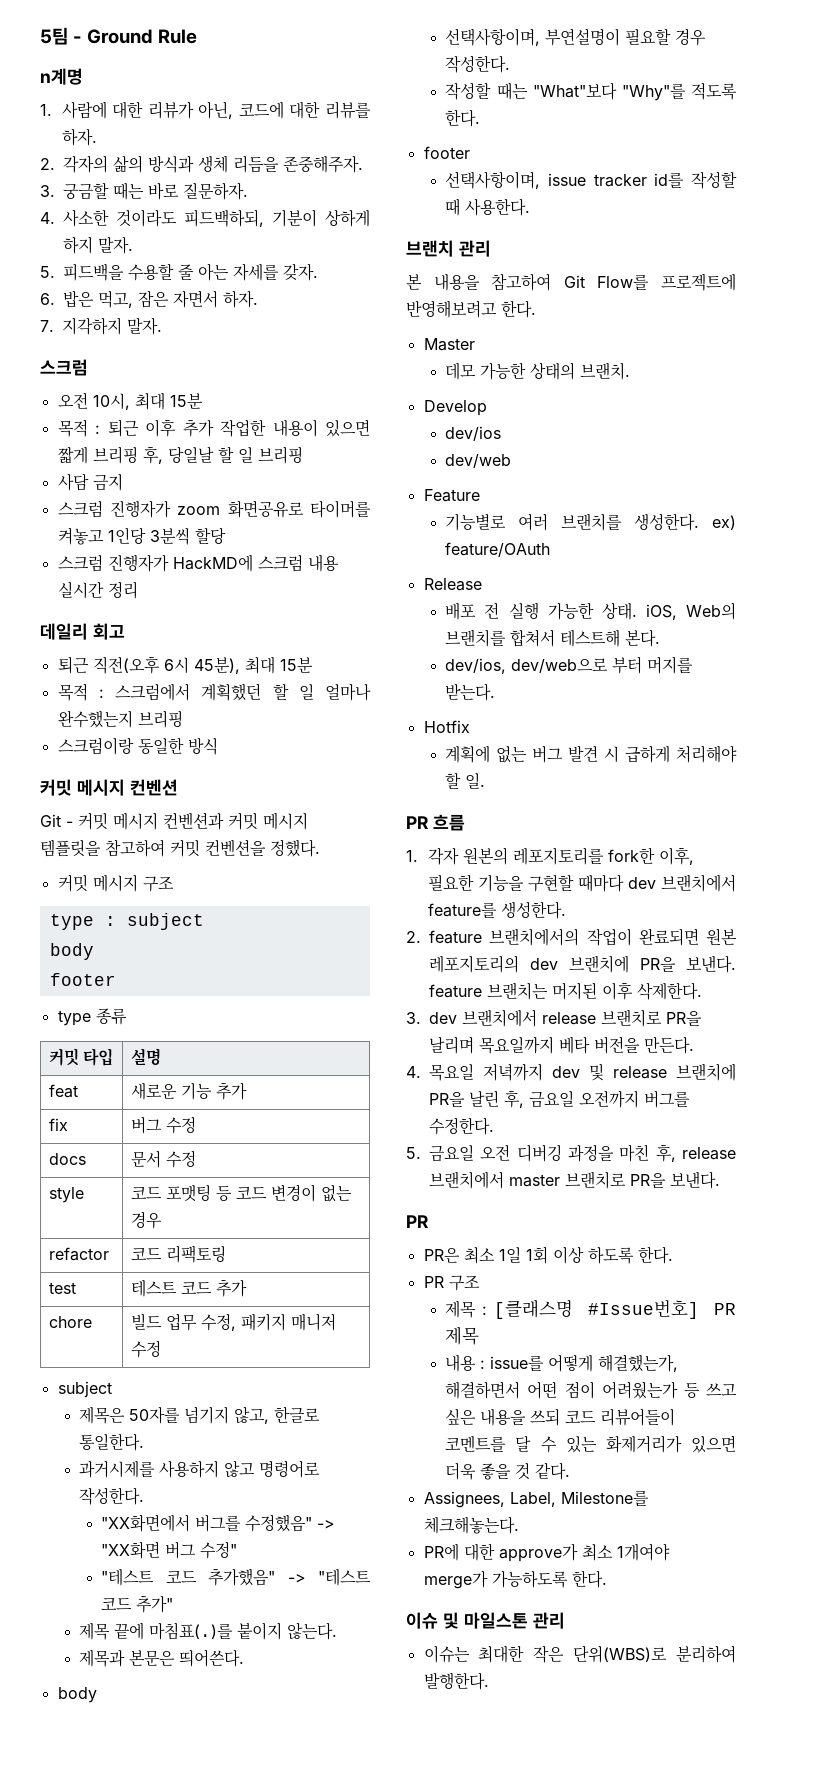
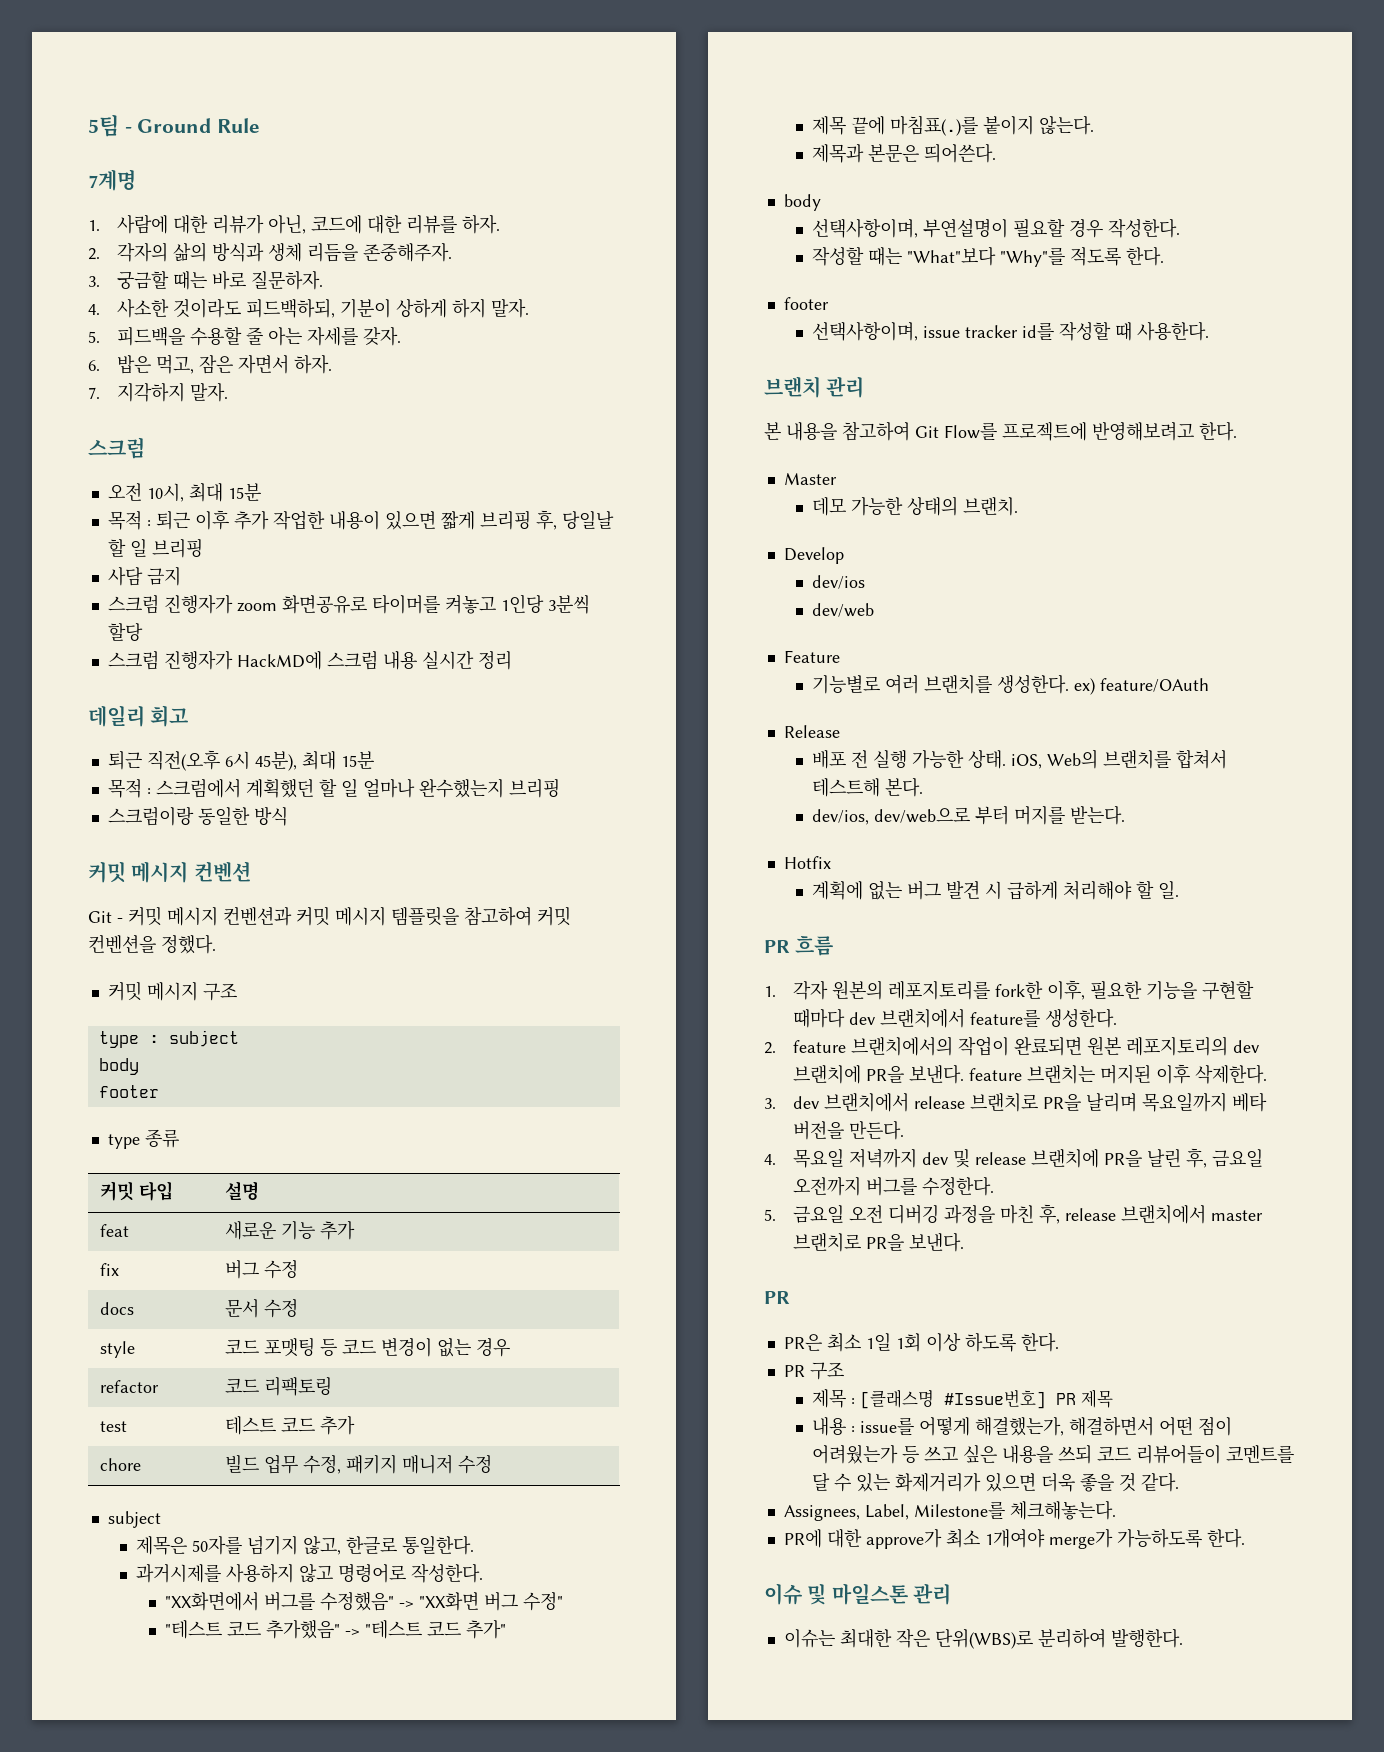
[40,68,83,85] n계명 -> [88,169,136,191] 7계명

